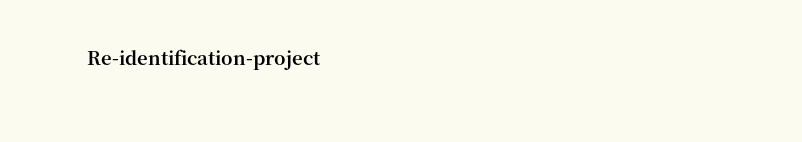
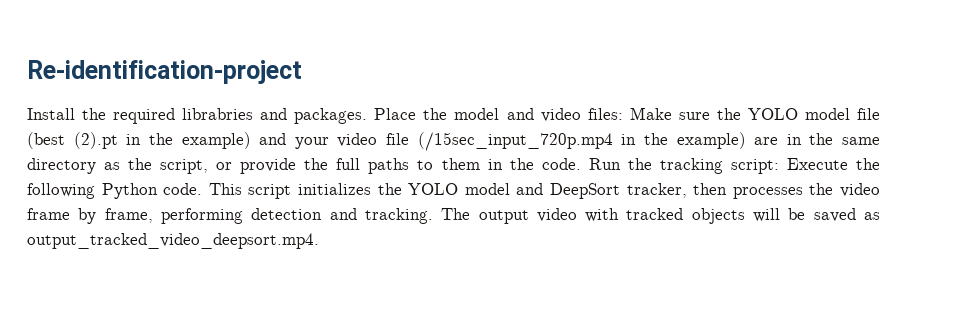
(321, 59) none -> [27,107,880,124] [27,132,880,151] [27,158,880,174] [27,183,881,199] [27,208,880,224] [27,233,319,249] // Install the required librabries and packages. Place the model and video files: Make sure the YOLO model file (best (2).pt in the example) and your video file (/15sec_input_720p.mp4 in the example) are in the same directory as the script, or provide the full paths to them in the code. Run the tracking script: Execute the following Python code. This script initializes the YOLO model and DeepSort tracker, then processes the video frame by frame, performing detection and tracking. The output video with tracked objects will be saved as output_tracked_video_deepsort.mp4.

